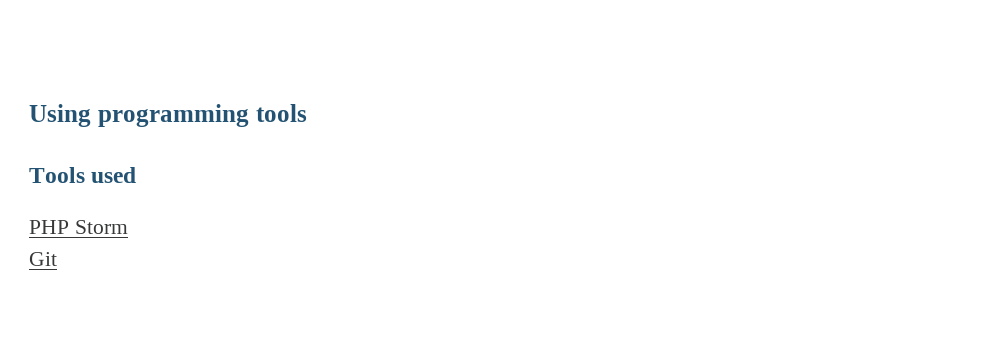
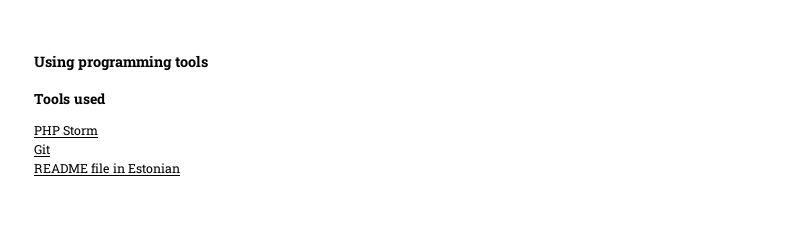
(57, 259) none -> [34,163,181,174] // README file in Estonian

